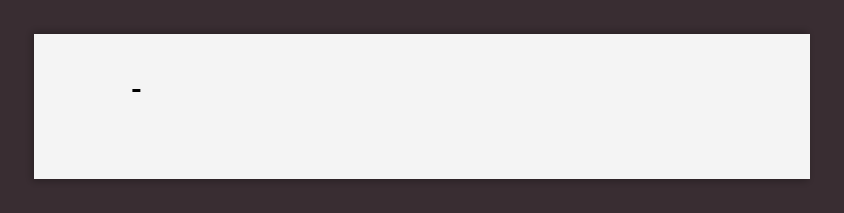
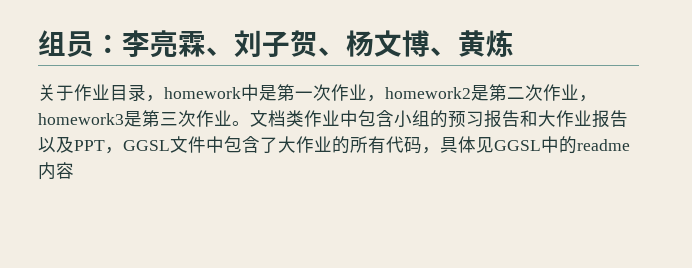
[131,89,142,98] - -> [38,30,514,58] [38,84,597,102] [38,110,628,128] [38,136,630,154] [38,162,74,180] 组员：李亮霖、刘子贺、杨文博、黄炼 // 关于作业目录，homework中是第一次作业，homework2是第二次作业，homework3是第三次作业。文档类作业中包含小组的预习报告和大作业报告以及PPT，GGSL文件中包含了大作业的所有代码，具体见GGSL中的readme内容

